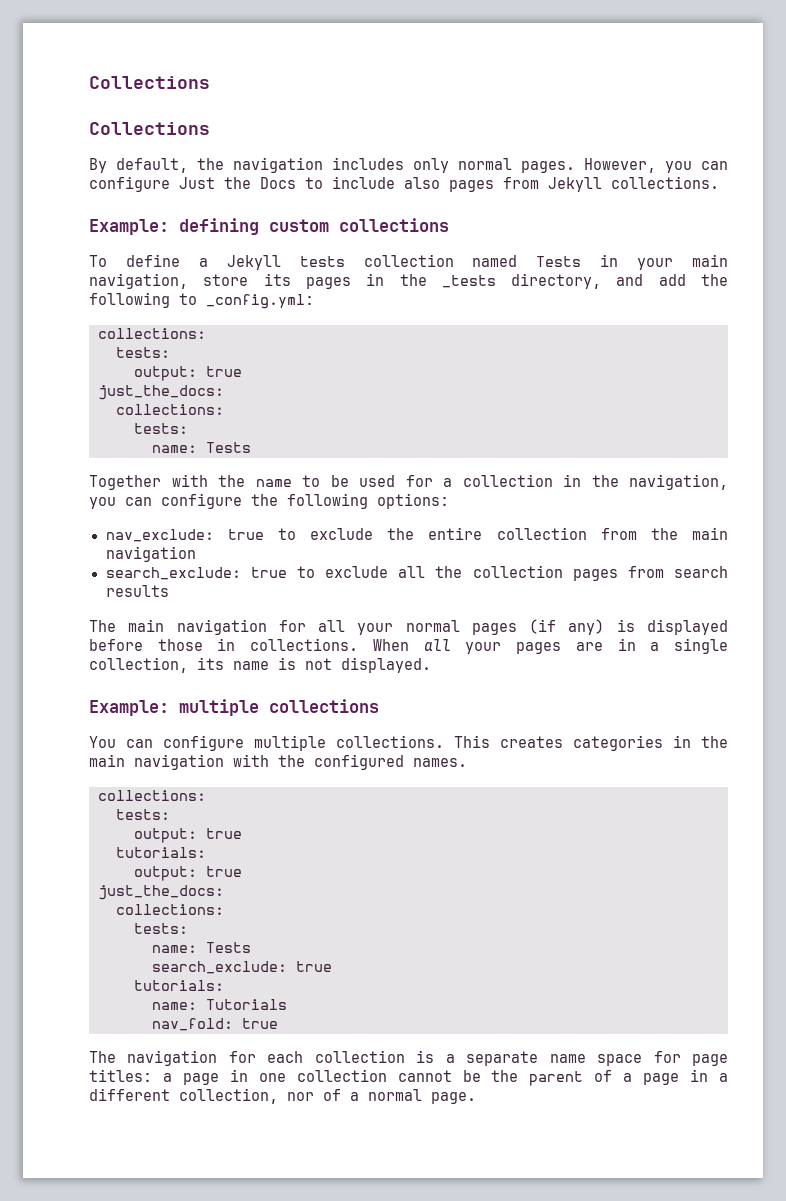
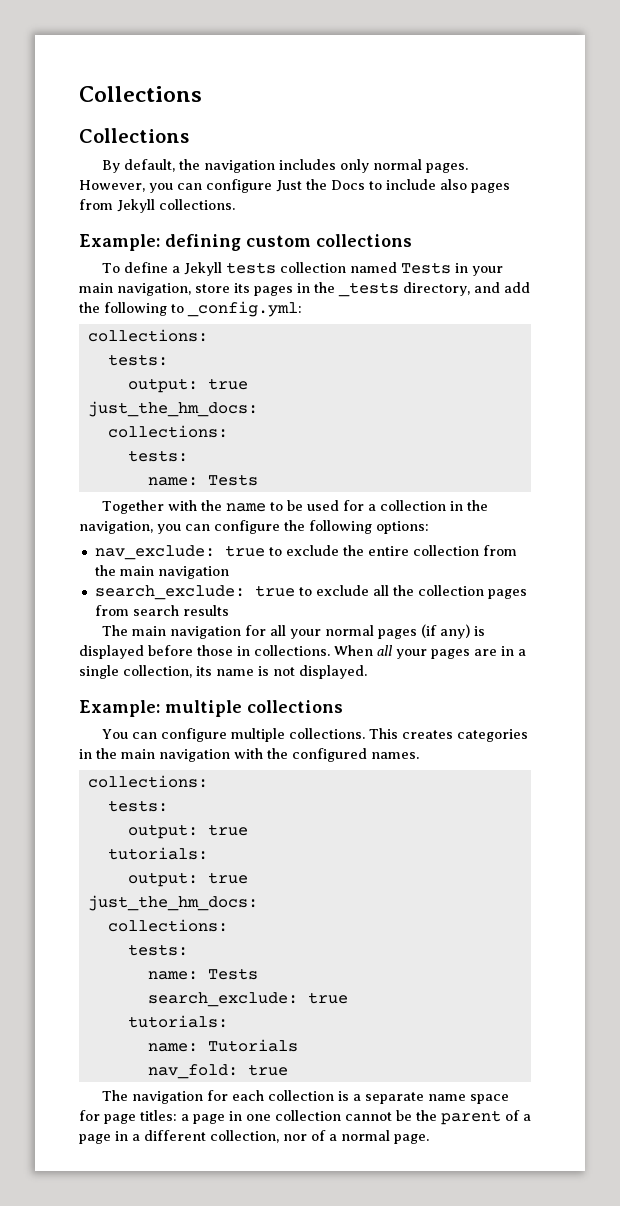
[98,385,224,400] just_the_docs: -> [87,401,258,417] just_the_hm_docs:
[98,885,224,900] just_the_docs: -> [87,895,258,911] just_the_hm_docs:

